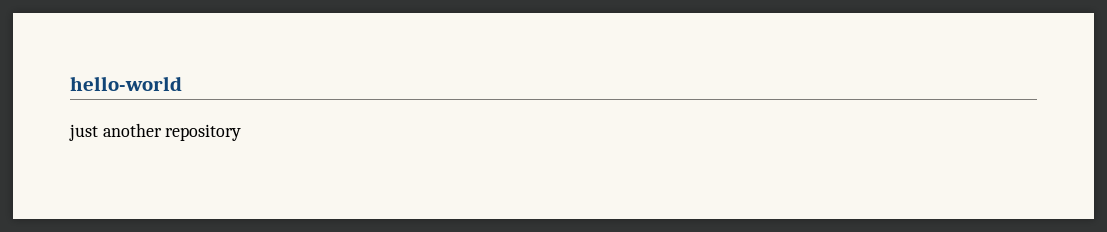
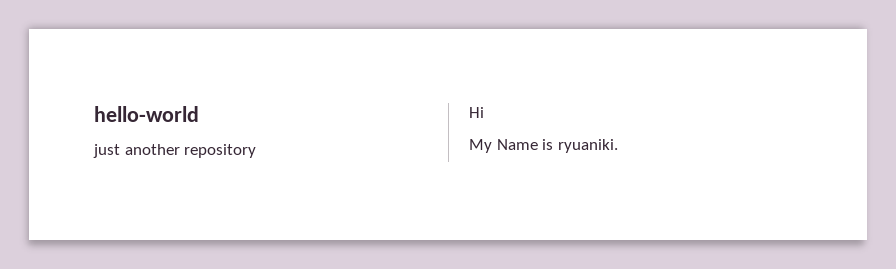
(242, 132) none -> [469,107,484,118] [469,139,618,153] // Hi // My Name is ryuaniki.

